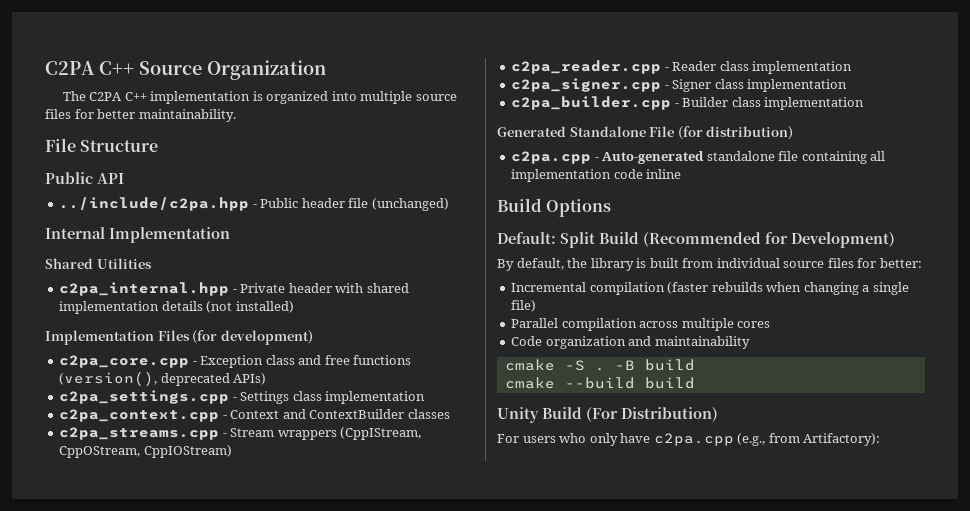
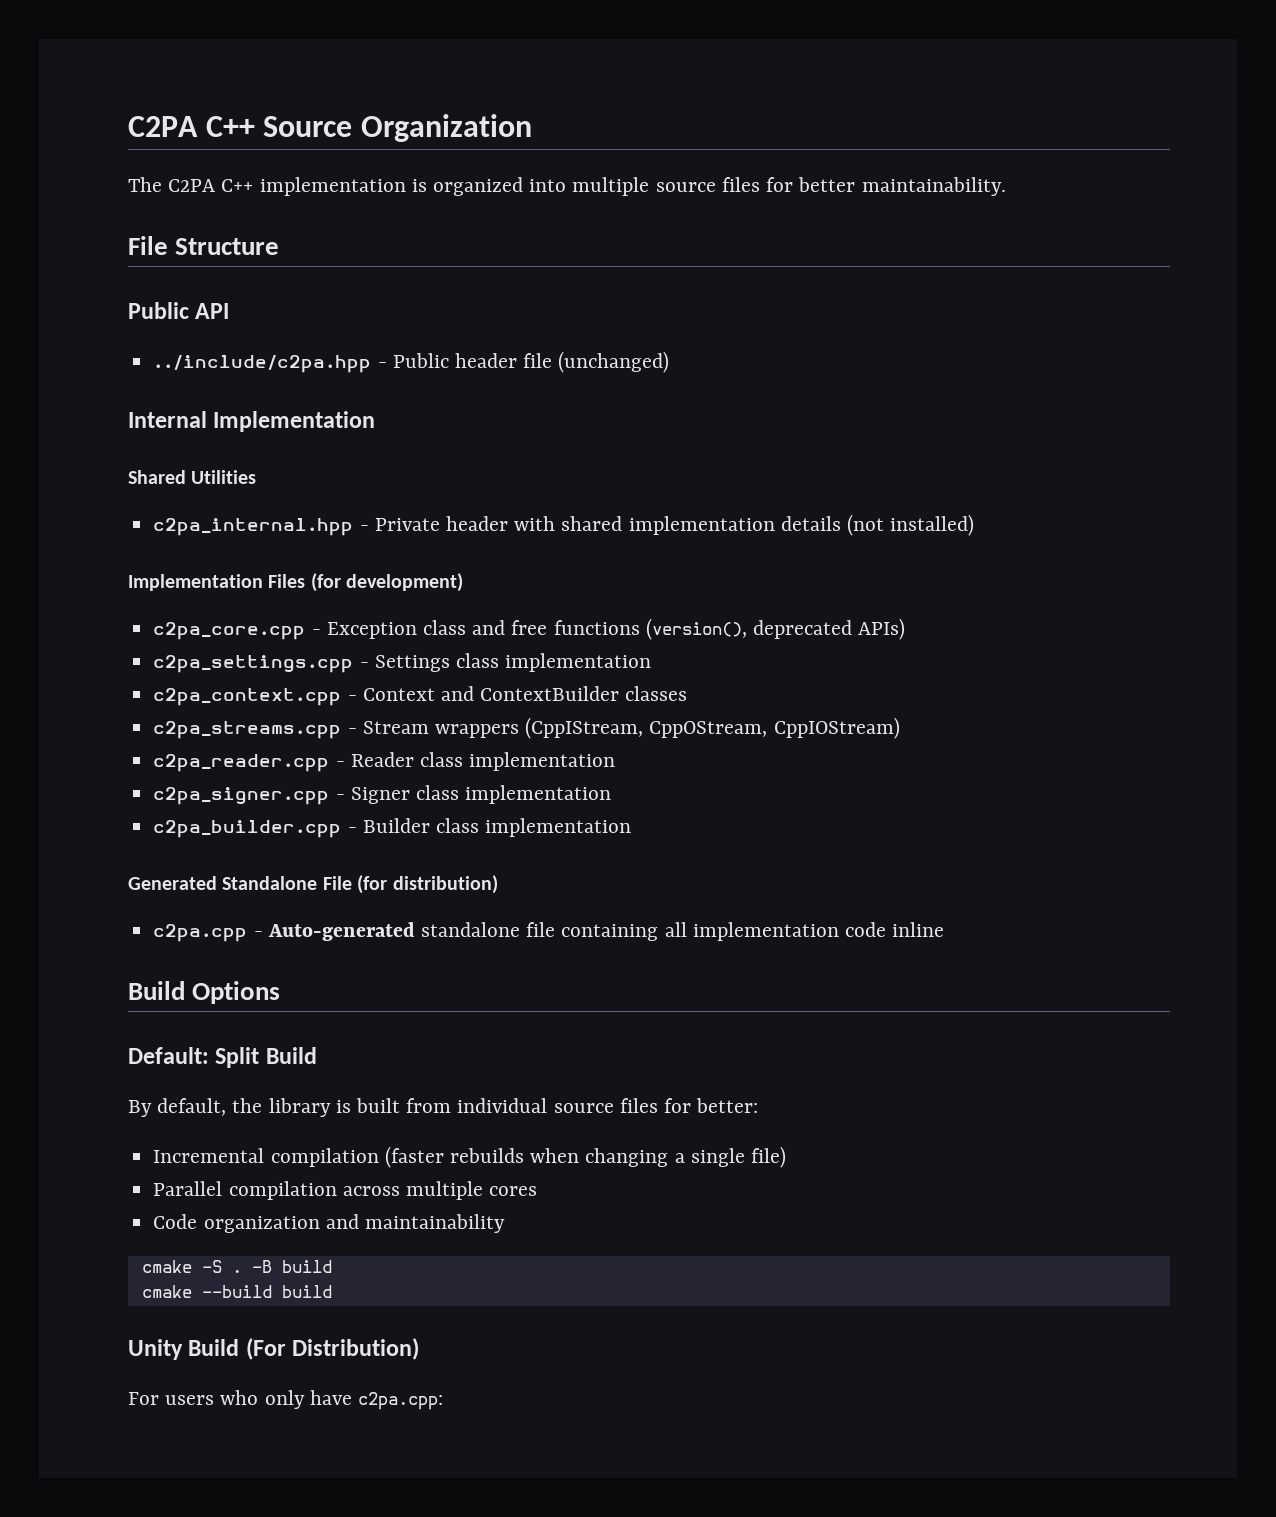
[643,232,895,248] (Recommended for Development) -> (317, 1055) none
[653,433,881,446] c2pa.cpp (e.g., from Artifactory): -> [358,1392,444,1410] c2pa.cpp:

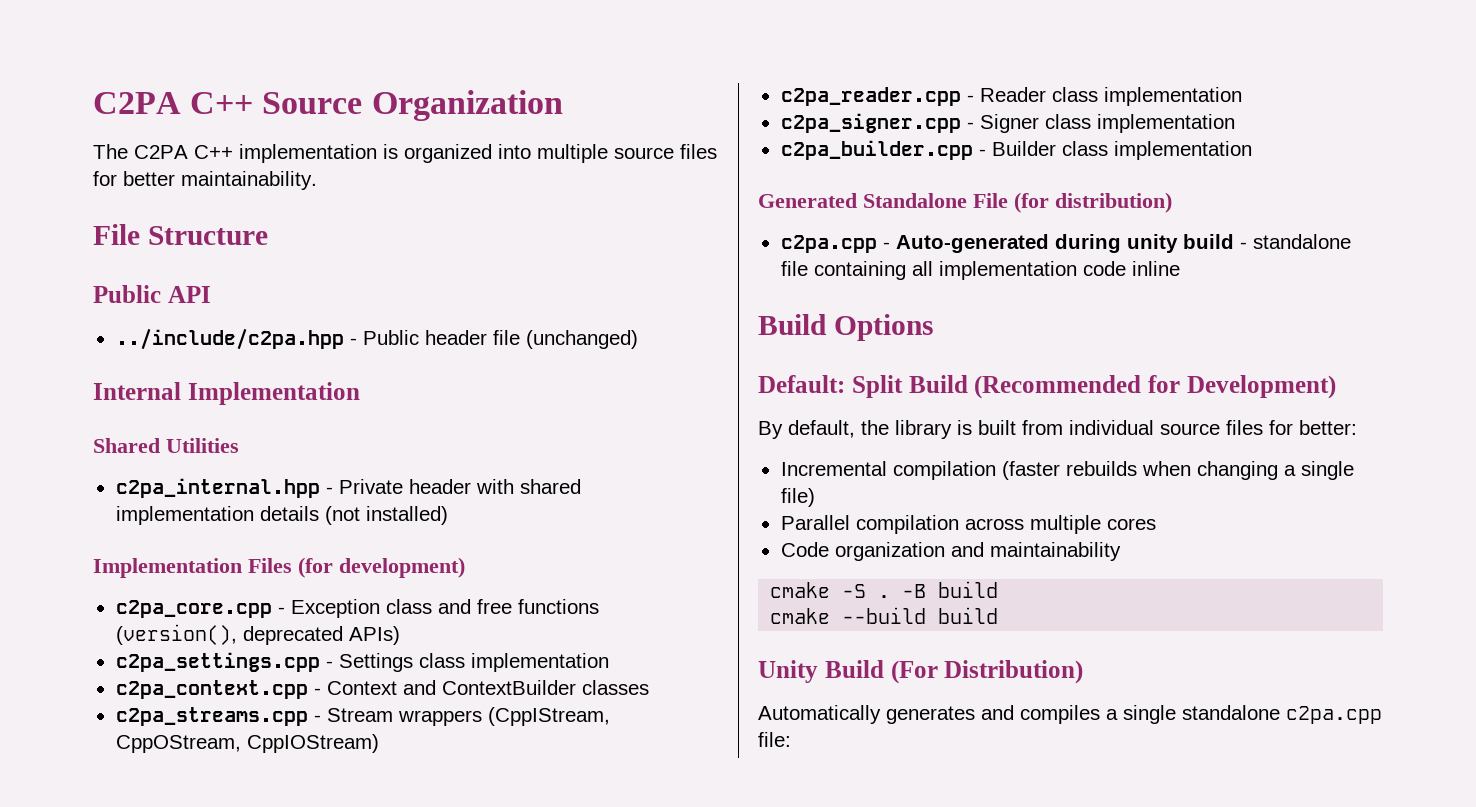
(415, 931) none -> [1054,234,1247,253] during unity build -
(317, 1055) none -> [974,375,1336,399] (Recommended for Development)
[128,1390,444,1410] For users who only have c2pa.cpp: -> [758,705,1382,724] [758,732,791,747] Automatically generates and compiles a single standalone c2pa.cpp file:

